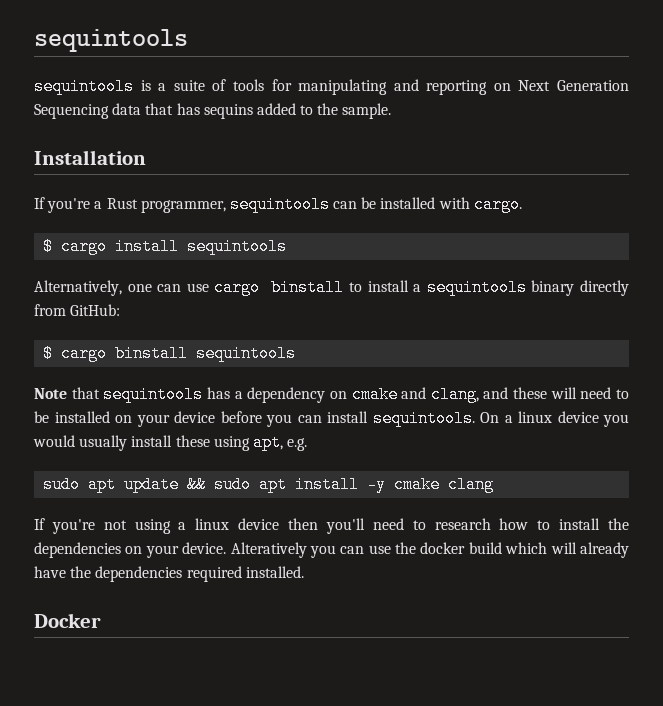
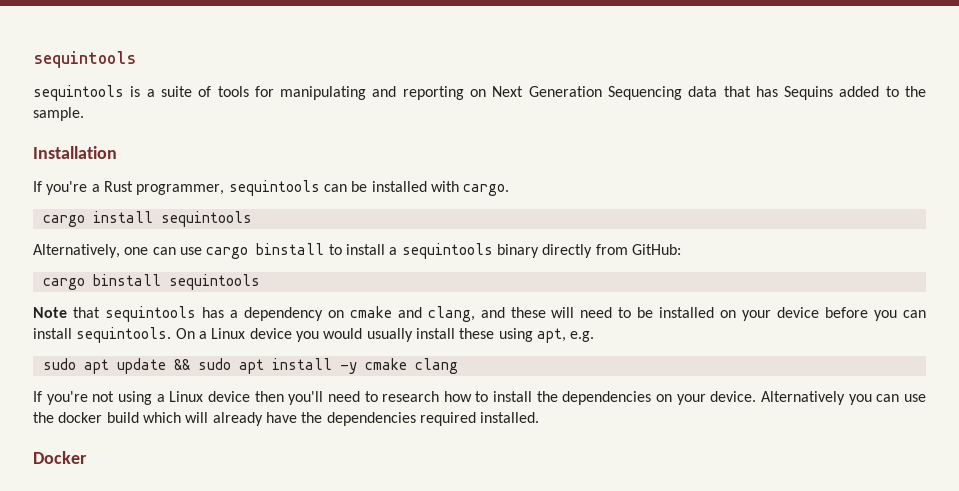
[203,104,253,119] sequins -> [784,86,834,100] Sequins
[43,238,54,255] $ -> (510, 190) none
[43,345,54,362] $ -> (681, 249) none
[518,411,552,423] linux -> [211,328,246,339] Linux
[195,518,230,530] linux -> [169,391,204,402] Linux
[230,542,307,558] Alteratively -> [761,391,846,405] Alternatively

